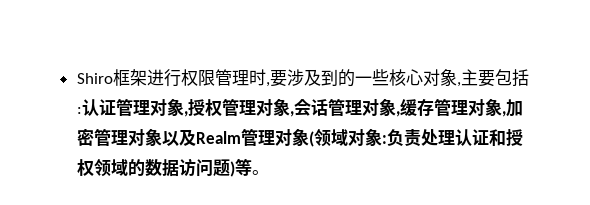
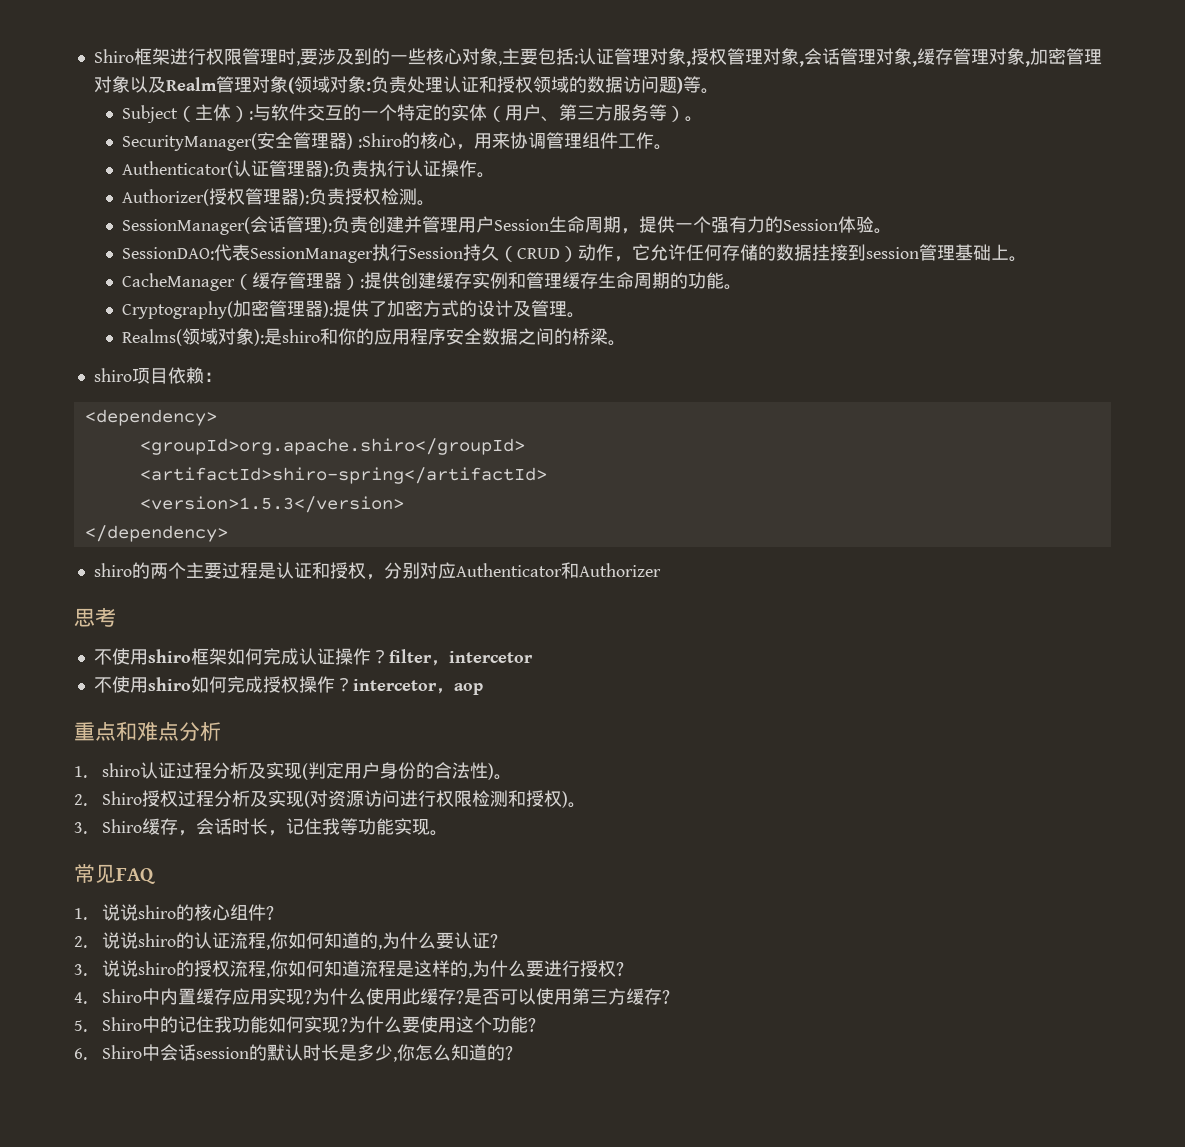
(269, 172) none -> [122,104,704,123] [122,132,673,151] [122,160,496,178] [122,188,436,206] [122,216,893,235] [122,244,1028,263] [122,272,743,291] [122,300,586,319] [122,328,627,346] [93,367,222,384] [84,409,217,426] [139,438,525,455] [139,467,547,484] [139,496,404,513] [84,525,228,542] [93,562,661,580] [74,608,116,627] [93,648,533,666] [93,676,483,695] [74,721,221,741] [74,762,513,780] [74,790,587,808] [74,818,449,836] [74,864,155,884] [74,904,275,921] [74,932,499,950] [74,960,625,978] [74,988,671,1005] [74,1016,537,1033] [74,1044,514,1062] // Subject（主体）:与软件交互的一个特定的实体（用户、第三方服务等）。 // SecurityManager(安全管理器) :Shiro的核心，用来协调管理组件工作。 // Authenticator(认证管理器):负责执行认证操作。 // Authorizer(授权管理器):负责授权检测。 // SessionManager(会话管理):负责创建并管理用户Session生命周期，提供一个强有力的Session体验。 // SessionDAO:代表SessionManager执行Session持久（CRUD）动作，它允许任何存储的数据挂接到session管理基础上。 // CacheManager（缓存管理器）:提供创建缓存实例和管理缓存生命周期的功能。 // Cryptography(加密管理器):提供了加密方式的设计及管理。 // Realms(领域对象):是shiro和你的应用程序安全数据之间的桥梁。 // shiro项目依赖： // <dependency> // <groupId>org.apache.shiro</groupId> // <artifactId>shiro-spring</artifactId> // <version>1.5.3</version> // </dependency> // shiro的两个主要过程是认证和授权，分别对应Authenticator和Authorizer // 思考 // 不使用shiro框架如何完成认证操作？filter，intercetor // 不使用shiro如何完成授权操作？intercetor，aop // 重点和难点分析 // 1. shiro认证过程分析及实现(判定用户身份的合法性)。 // 2. Shiro授权过程分析及实现(对资源访问进行权限检测和授权)。 // 3. Shiro缓存，会话时长，记住我等功能实现。 // 常见FAQ // 1.说说shiro的核心组件? // 2.说说shiro的认证流程,你如何知道的,为什么要认证? // 3.说说shiro的授权流程,你如何知道流程是这样的,为什么要进行授权? // 4. Shiro中内置缓存应用实现?为什么使用此缓存?是否可以使用第三方缓存? // 5. Shiro中的记住我功能如何实现?为什么要使用这个功能? // 6. Shiro中会话session的默认时长是多少,你怎么知道的?

